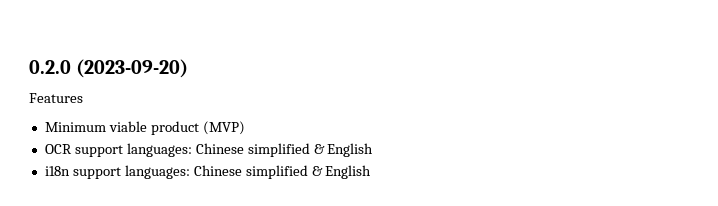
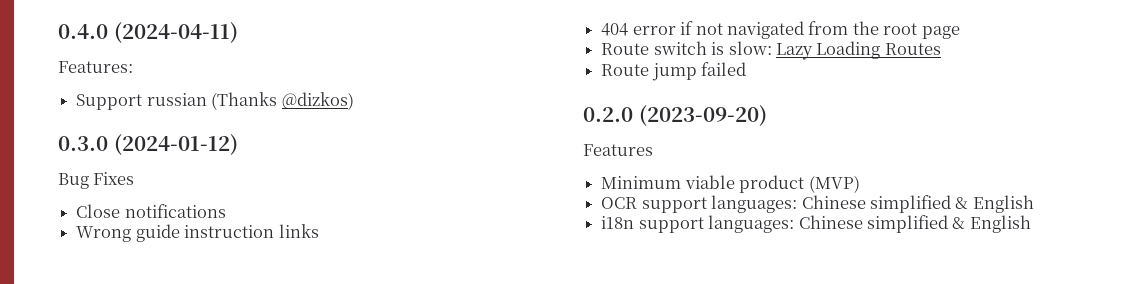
(29, 67) none -> [58,22,238,44] [58,61,133,73] [76,92,354,110] [58,134,238,156] [58,172,135,189] [76,204,226,218] [76,224,319,242] [601,21,960,39] [601,41,941,60] [601,62,747,81] 0.4.0 (2024-04-11) // Features: // Support russian (Thanks @dizkos) // 0.3.0 (2024-01-12) // Bug Fixes // Close notifications // Wrong guide instruction links // 404 error if not navigated from the root page // Route switch is slow: Lazy Loading Routes // Route jump failed //

